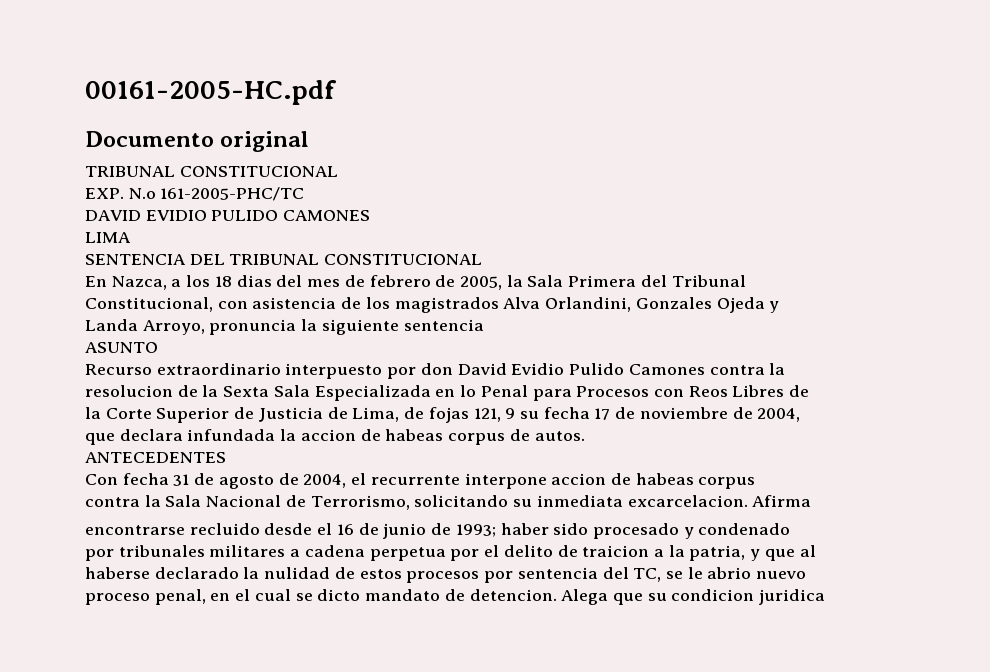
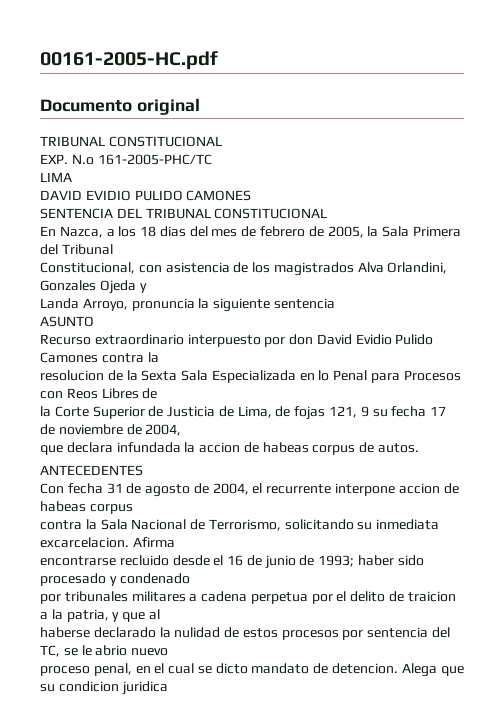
(305, 194) none -> [40,172,72,182] // LIMA
[85,232,131,243] // LIMA -> (252, 195) none

